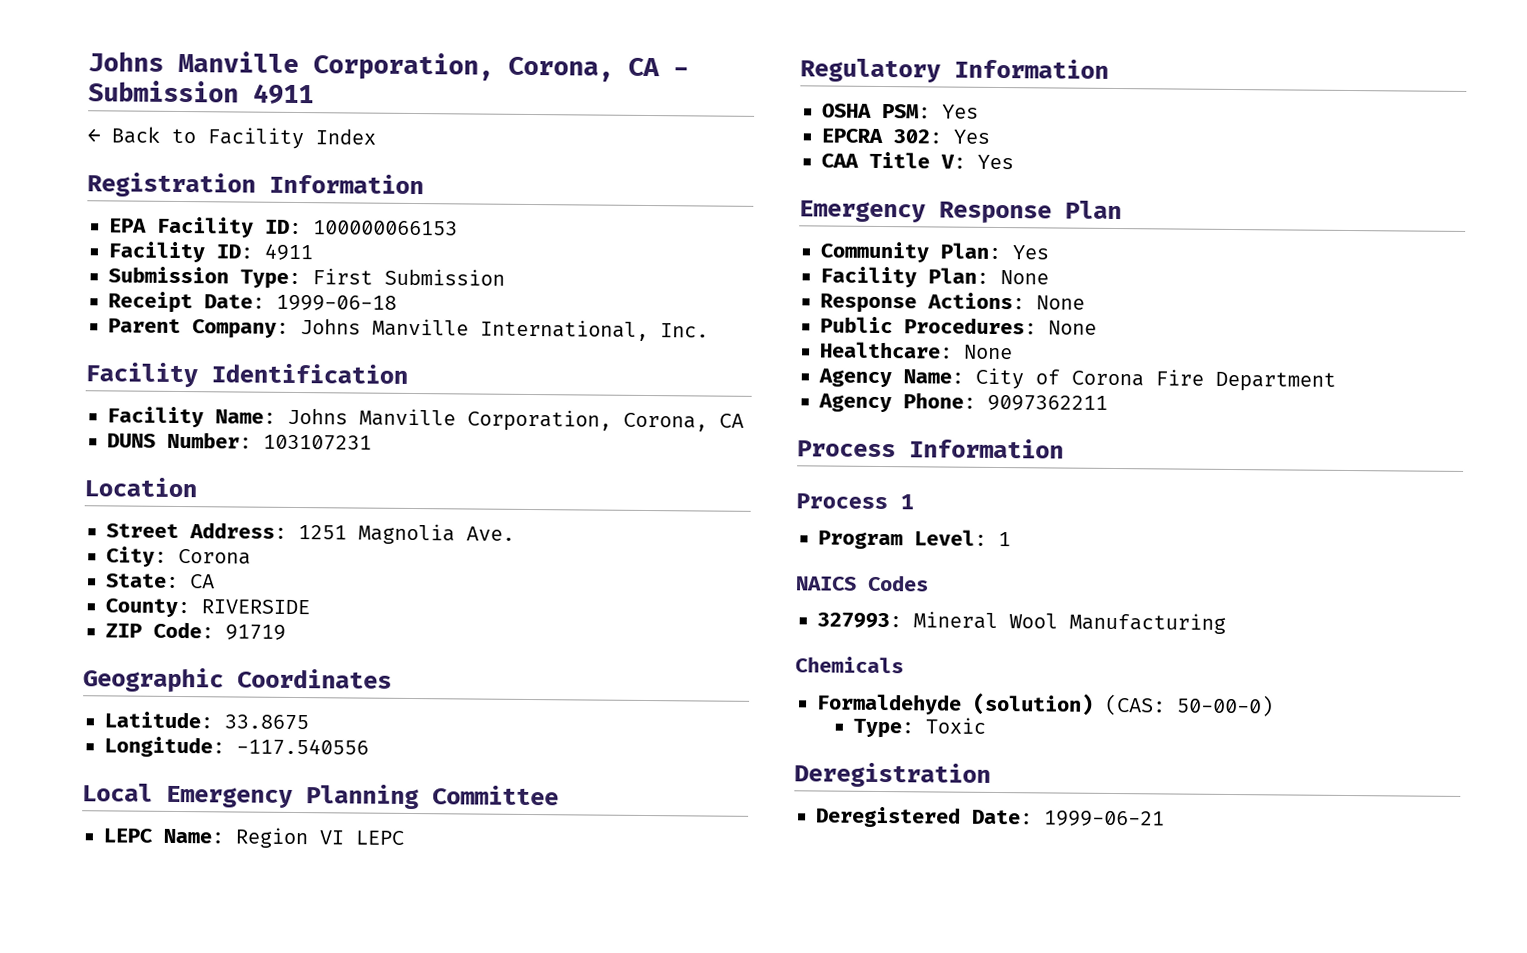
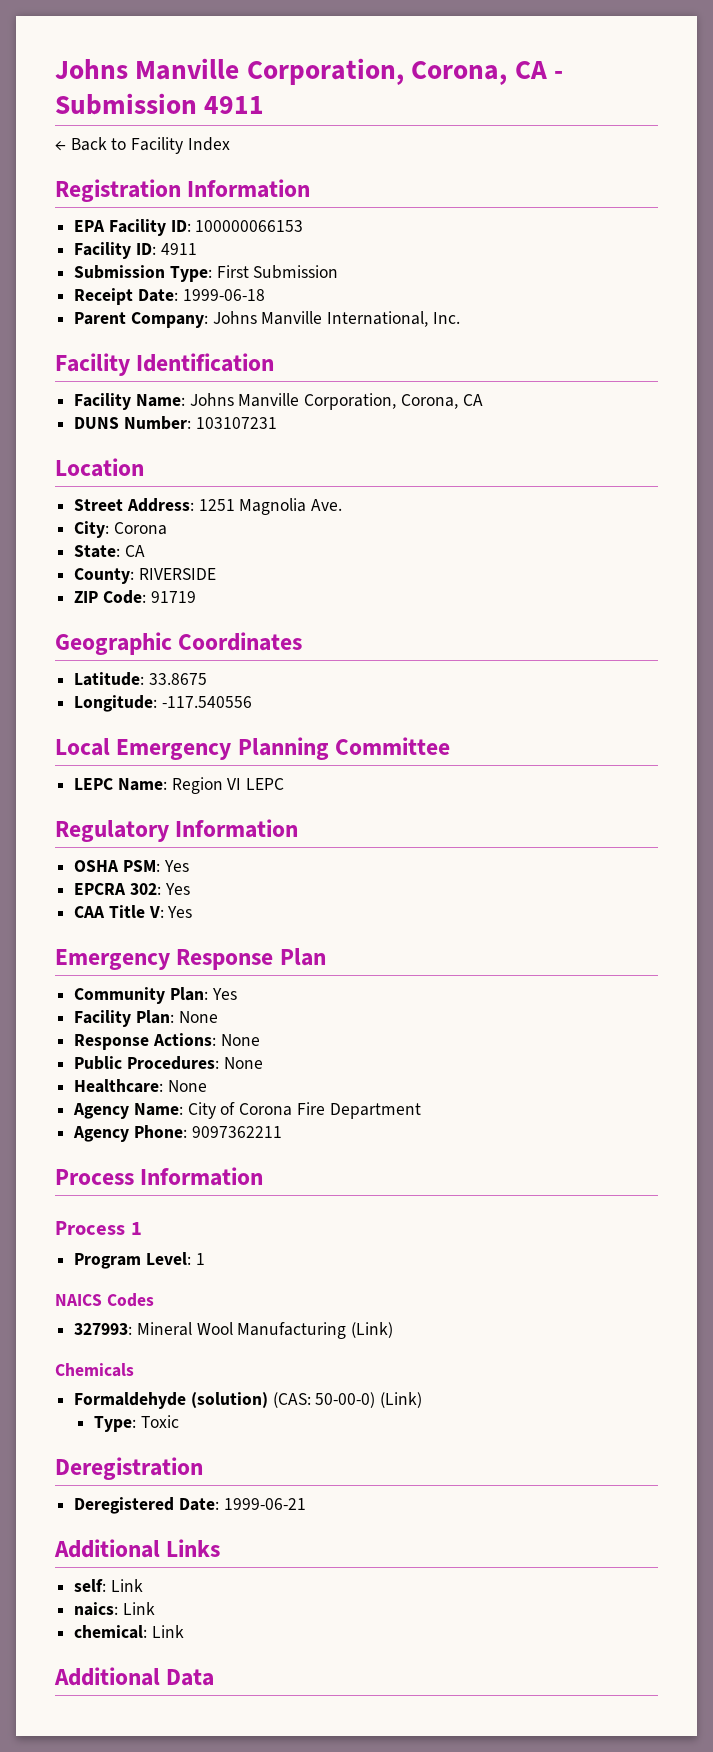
(1226, 623) none -> [351,1322,394,1338] (Link)
(1274, 705) none -> [380,1392,423,1408] (Link)
(1165, 818) none -> [54,1539,221,1558] [74,1579,143,1592] [74,1602,155,1616] [74,1625,184,1639] [54,1667,215,1686] // Additional Links // self: Link // naics: Link // chemical: Link // Additional Data

